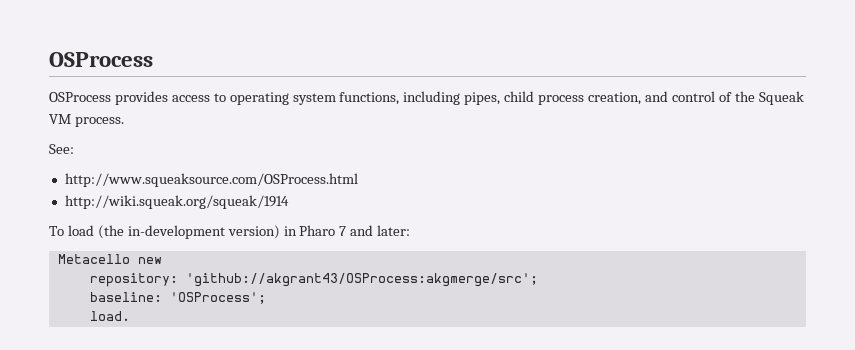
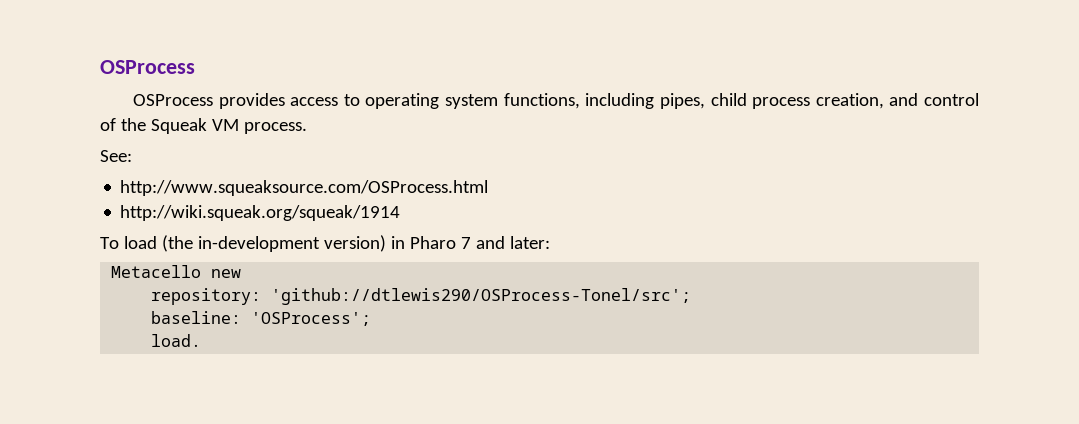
[185,273,538,287] 'github://akgrant43/OSProcess:akgmerge/src'; -> [271,288,692,305] 'github://dtlewis290/OSProcess-Tonel/src';

